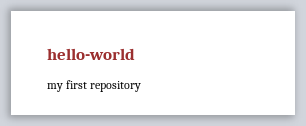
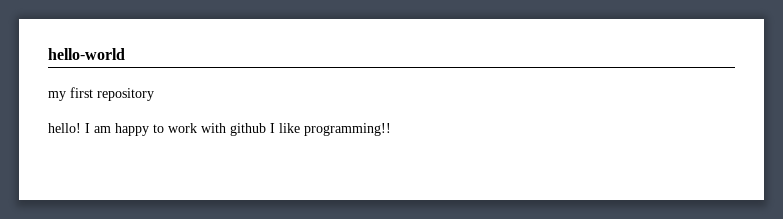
(142, 86) none -> [48,123,391,136] // hello! I am happy to work with github I like programming!!

